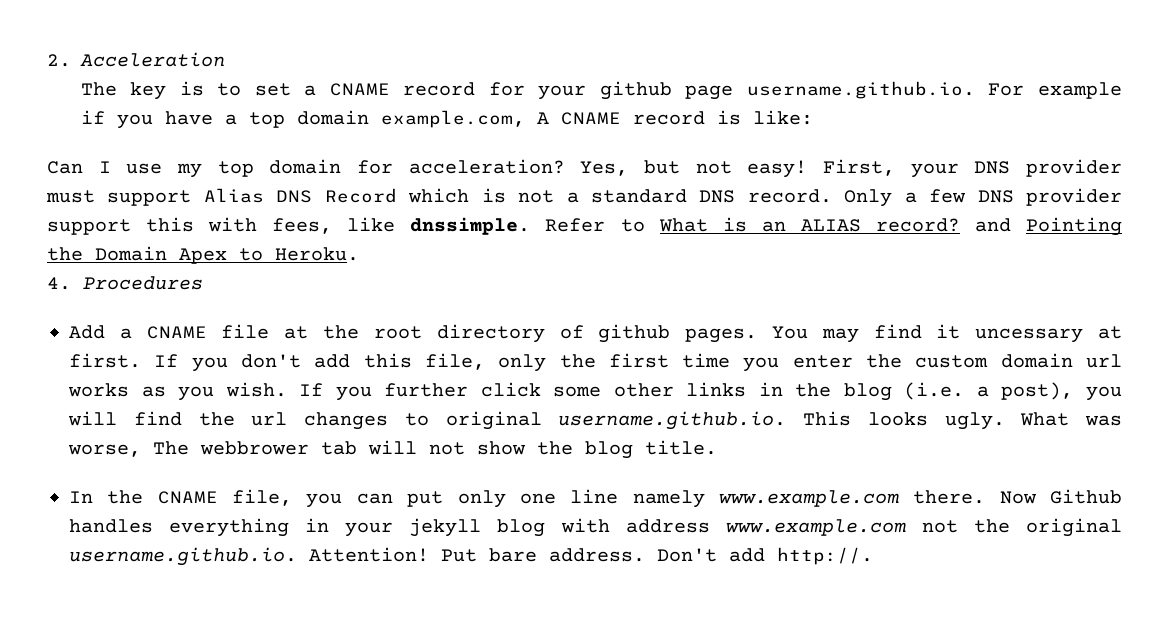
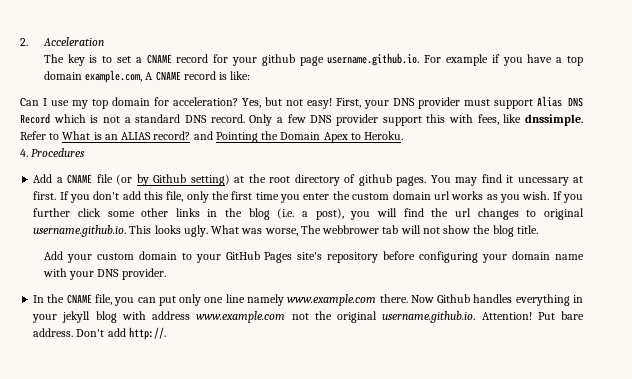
(270, 331) none -> [116,174,230,186] (or by Github setting)
(717, 447) none -> [43,251,584,263] [42,268,166,280] // Add your custom domain to your GitHub Pages site's repository before configuring your domain name with your DNS provider.

